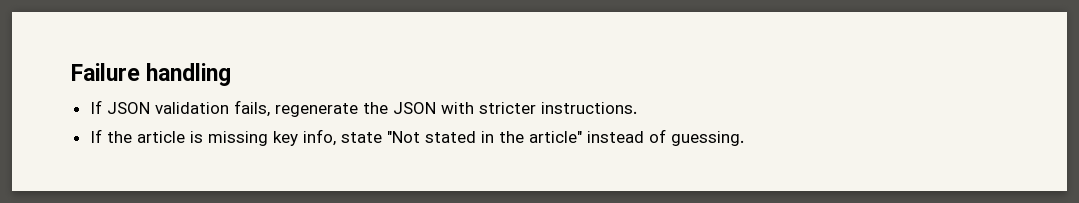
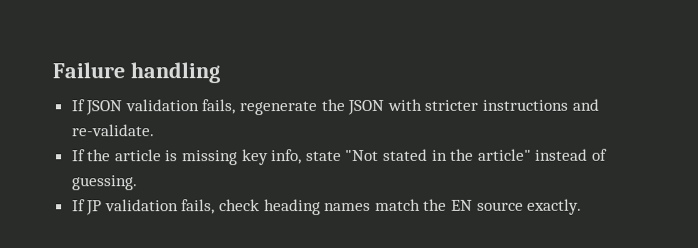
[540,102,637,114] instructions. -> [482,98,599,111] [71,124,155,137] instructions and re-validate.
(744, 138) none -> [71,198,583,216] // If JP validation fails, check heading names match the EN source exactly.

